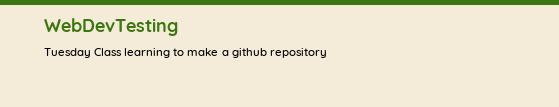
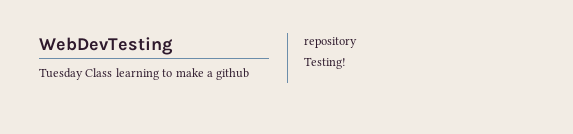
(327, 53) none -> [304,57,346,69] // Testing!

